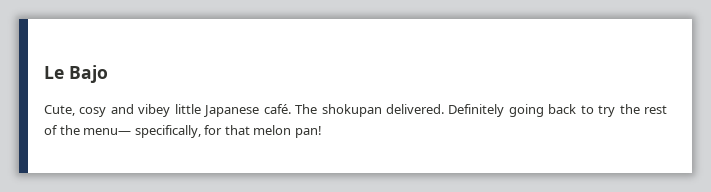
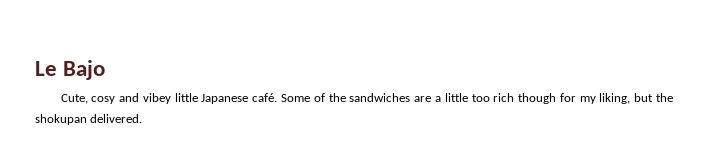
[295,104,667,117] [44,125,322,138] The shokupan delivered. Definitely going back to try the rest of the menu— specifically, for that melon pan! -> [281,93,673,104] [35,114,143,125] Some of the sandwiches are a little too rich though for my liking, but the shokupan delivered.

